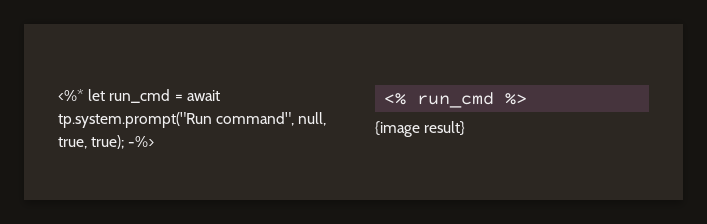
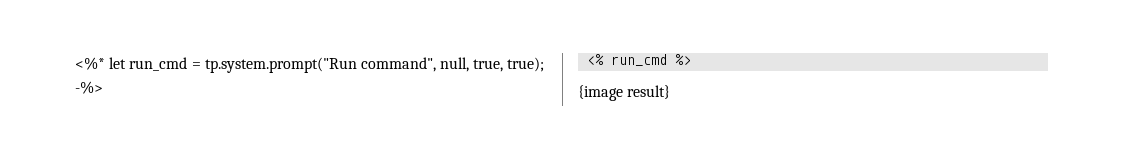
[186,90,220,101] await -> (201, 65) none

